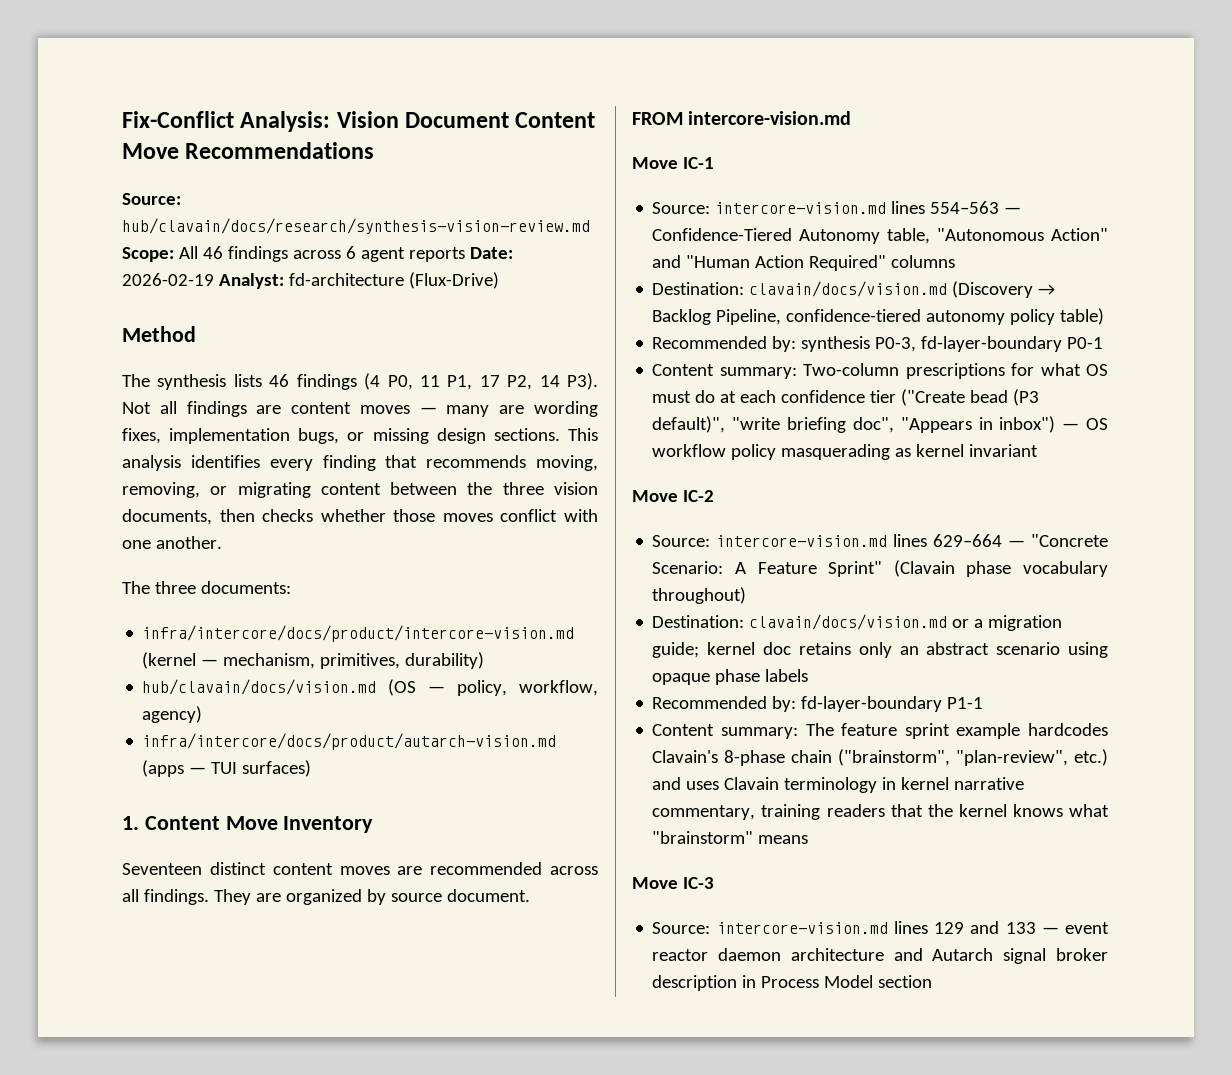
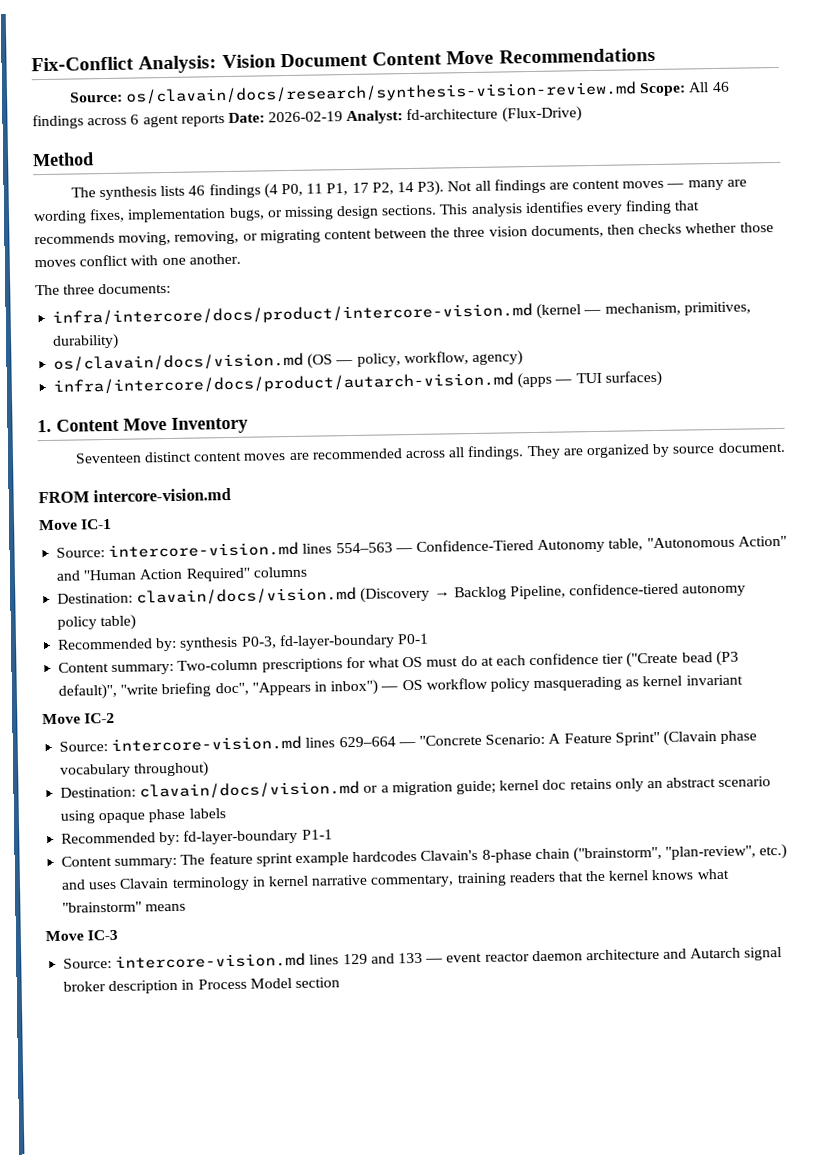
[122,218,590,234] hub/clavain/docs/research/synthesis-vision-review.md -> [125,81,638,105] os/clavain/docs/research/synthesis-vision-review.md
[142,679,377,695] hub/clavain/docs/vision.md -> [53,352,305,372] os/clavain/docs/vision.md

